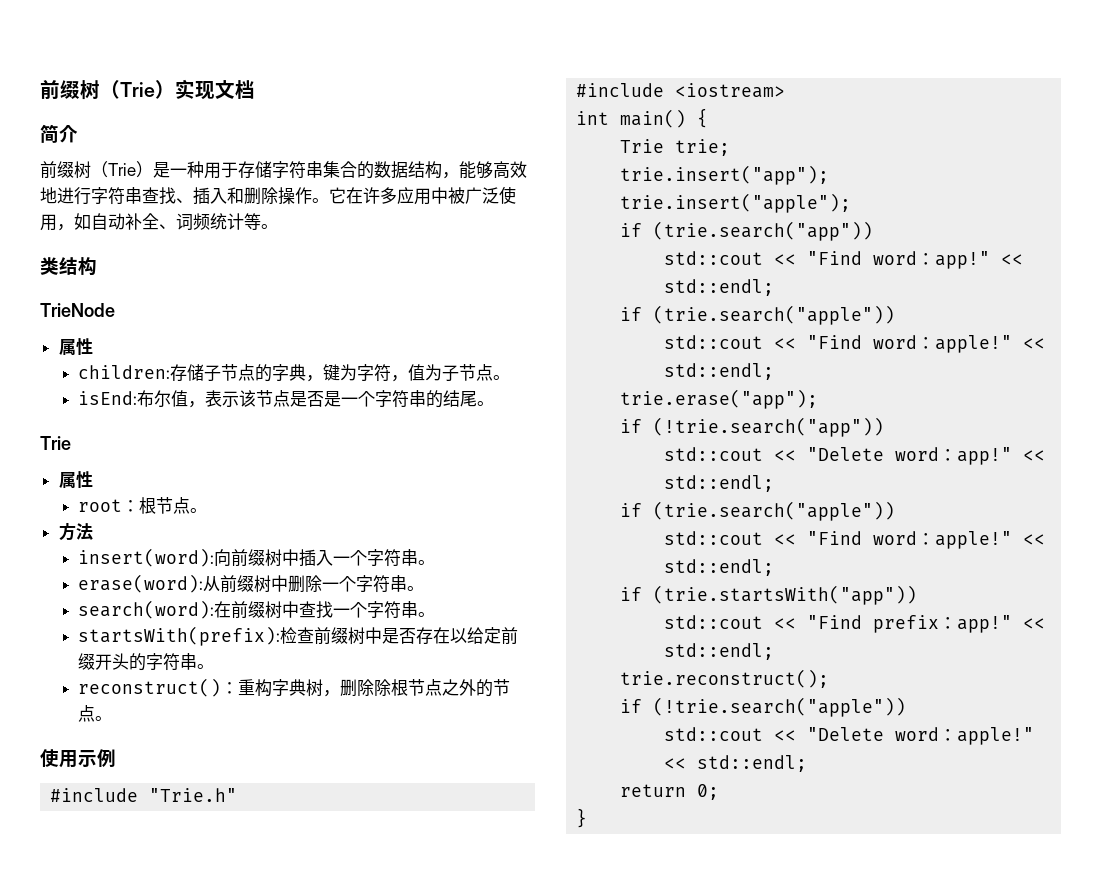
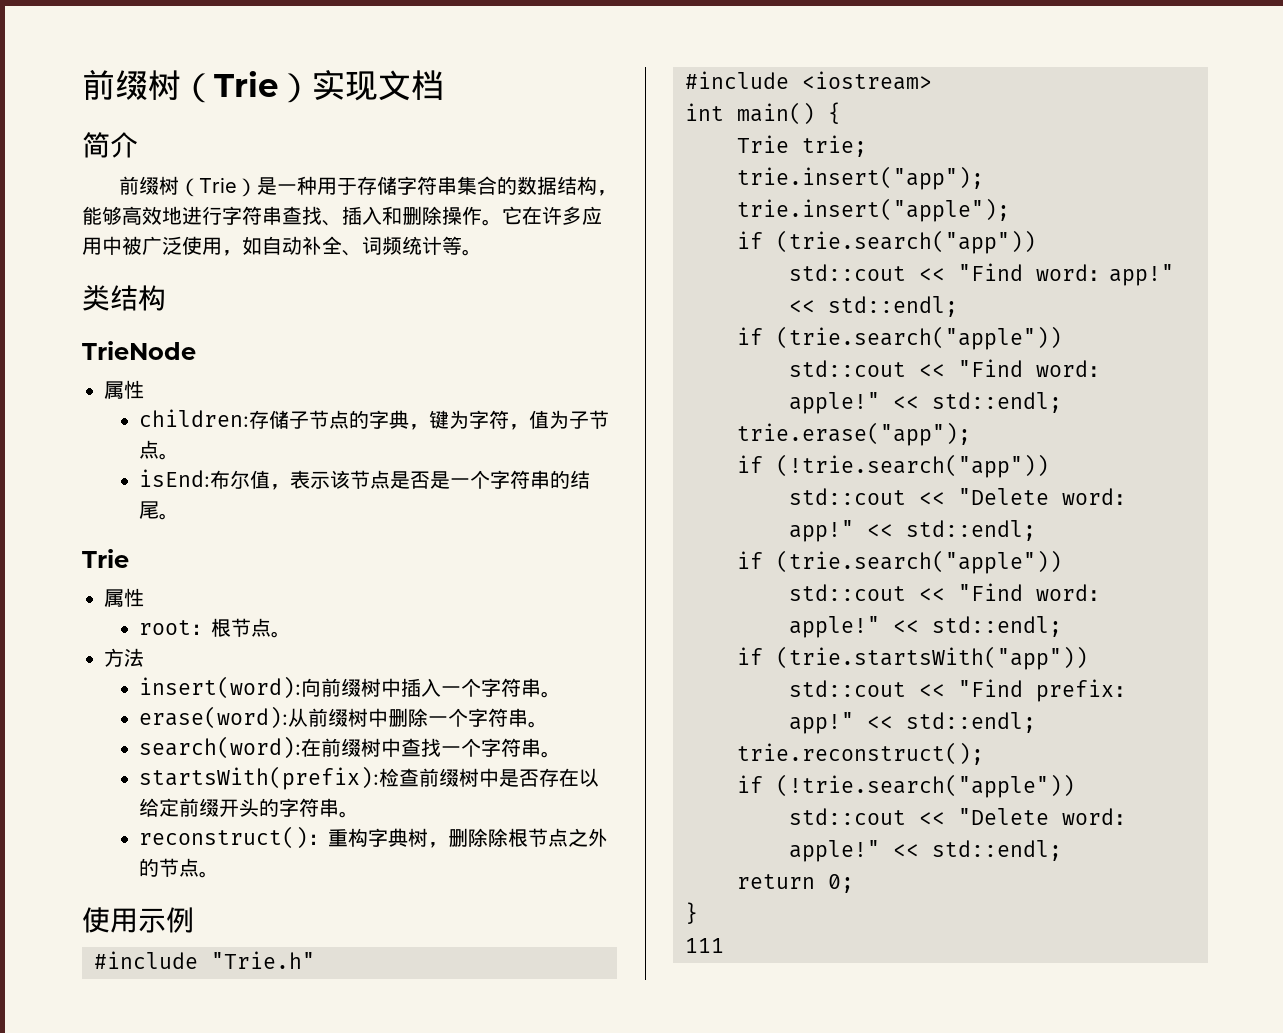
(588, 818) none -> [685,938,724,953] // 111

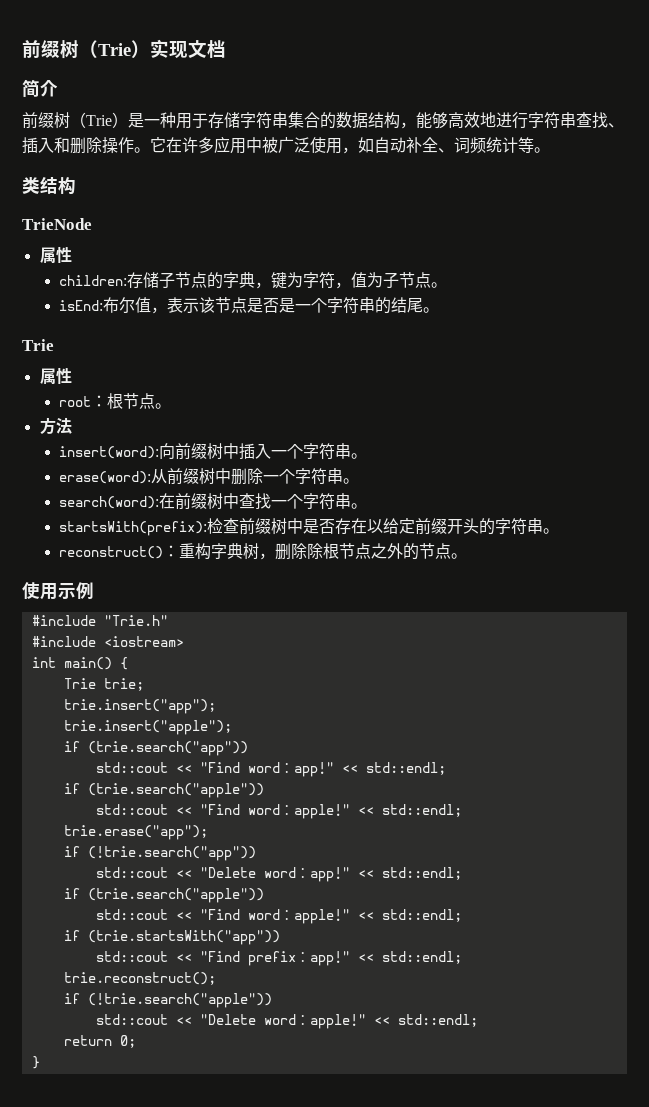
[685,938,724,953] // 111 -> (40, 1062) none

